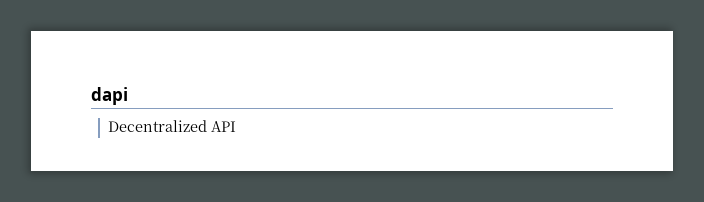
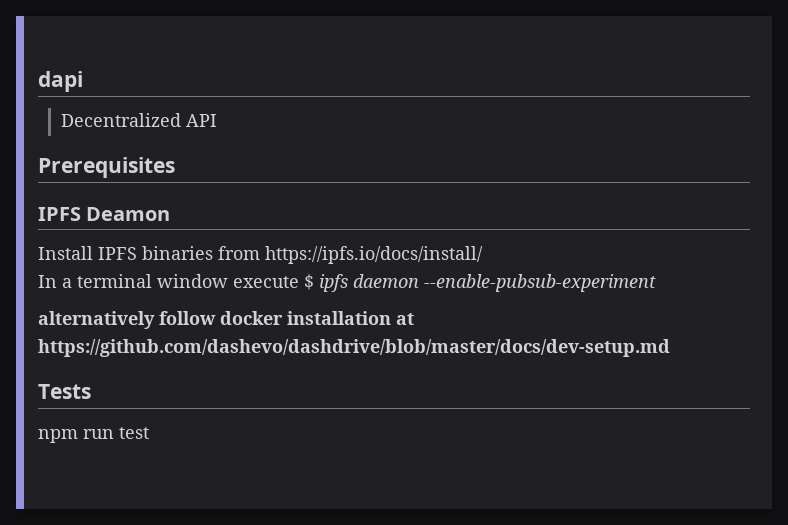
(236, 126) none -> [38,157,175,178] [38,207,171,221] [38,246,483,264] [38,274,656,292] [38,311,414,329] [38,339,670,357] [38,384,91,399] [38,427,149,443] // Prerequisites // IPFS Deamon // Install IPFS binaries from https://ipfs.io/docs/install/ // In a terminal window execute $ ipfs daemon --enable-pubsub-experiment // alternatively follow docker installation at https://github.com/dashevo/dashdrive/blob/master/docs/dev-setup.md // Tests // npm run test

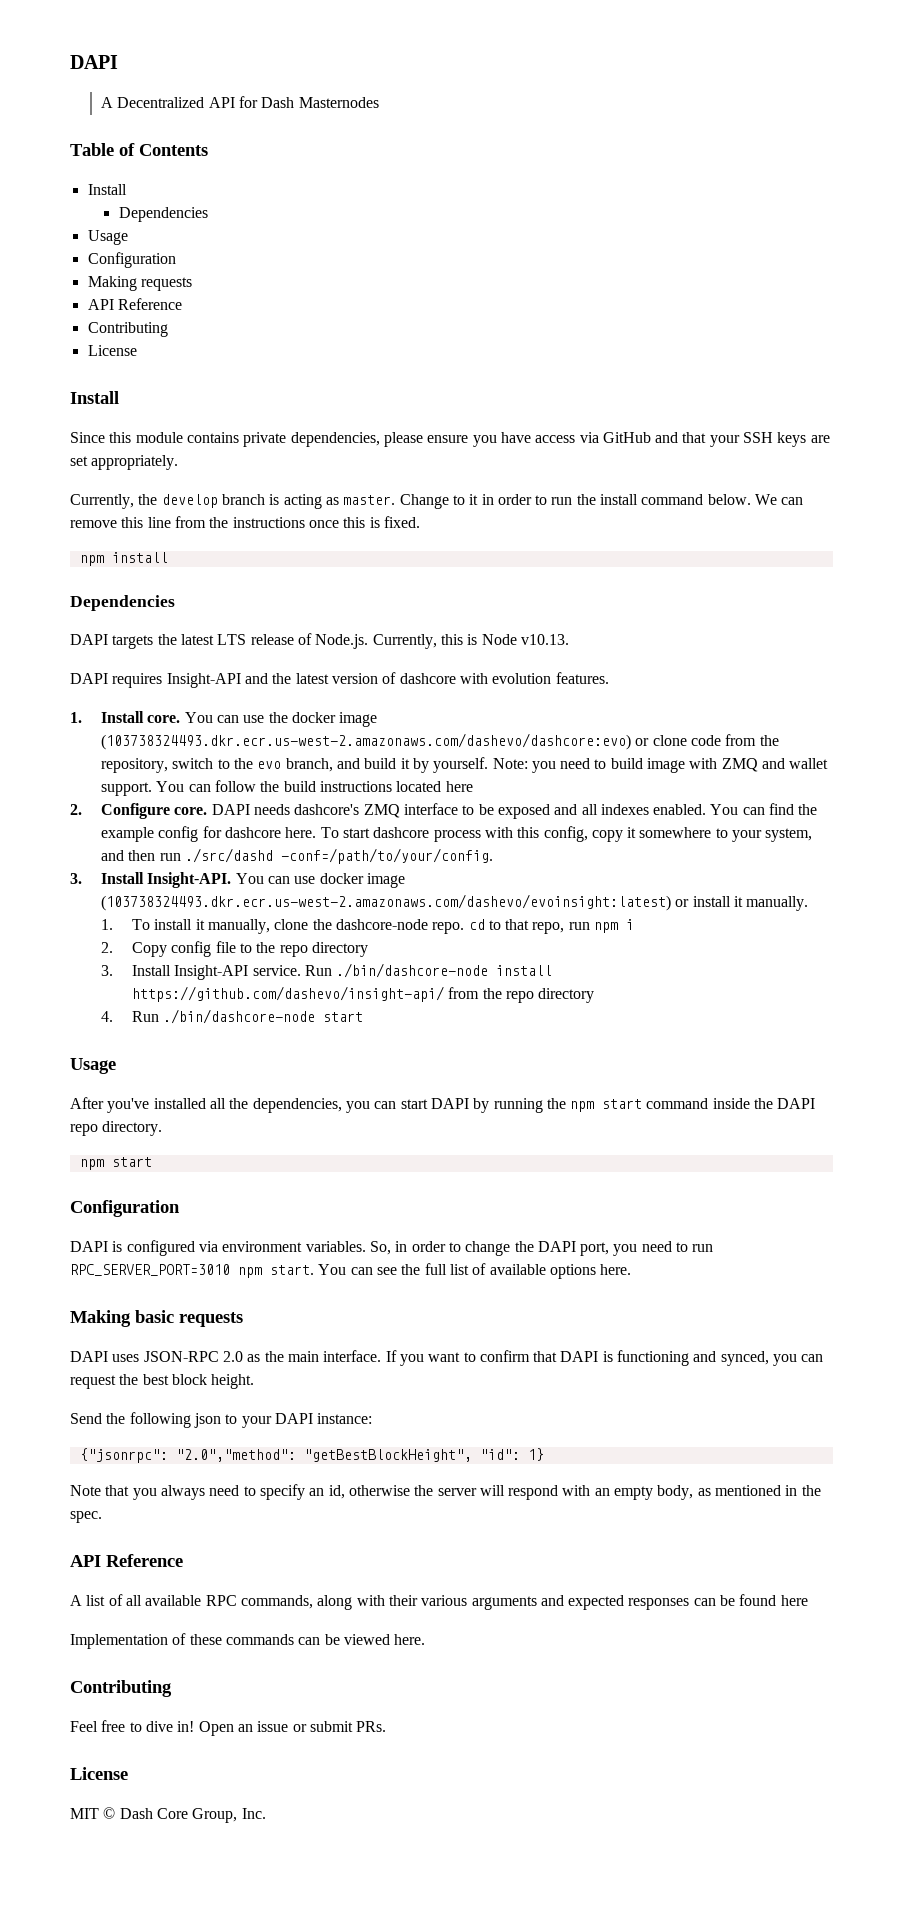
[38,71,83,92] dapi // -> [70,55,118,69] [100,97,113,108] DAPI // A
[38,157,175,178] [38,207,171,221] [38,246,483,264] [38,274,656,292] [38,311,414,329] [38,339,670,357] [38,384,91,399] [38,427,149,443] // Prerequisites // IPFS Deamon // Install IPFS binaries from https://ipfs.io/docs/install/ // In a terminal window execute $ ipfs daemon --enable-pubsub-experiment // alternatively follow docker installation at https://github.com/dashevo/dashdrive/blob/master/docs/dev-setup.md // Tests // npm run test -> [238,96,379,108] [70,143,208,156] [87,184,127,195] [118,207,208,222] [87,230,128,245] [87,252,176,268] [87,276,192,291] [87,298,182,310] [87,322,168,337] [87,345,137,356] [70,391,119,404] [70,432,830,447] [70,455,179,470] [70,494,804,509] [70,516,420,528] [79,552,168,566] [70,595,175,611] [70,633,569,649] [70,672,609,688] [70,711,378,727] [100,733,779,750] [100,757,829,773] [100,780,473,796] [70,803,818,819] [100,826,813,842] [100,848,493,864] [70,872,405,888] [100,894,809,911] [100,919,635,934] [100,941,368,957] [100,963,553,980] [131,986,595,1003] [100,1009,364,1024] [70,1058,116,1074] [70,1097,816,1113] [70,1121,163,1136] [79,1157,152,1170] [70,1200,180,1217] [70,1240,714,1256] [70,1263,632,1279] [70,1310,243,1327] [70,1350,824,1366] [70,1374,255,1389] [70,1412,373,1428] [79,1448,544,1463] [70,1484,821,1500] [70,1511,102,1523] [70,1554,183,1567] [70,1594,808,1610] [70,1633,426,1649] [70,1680,172,1697] [70,1720,387,1736] [70,1767,128,1780] [70,1807,266,1823] for Dash Masternodes // Table of Contents // Install // Dependencies // Usage // Configuration // Making requests // API Reference // Contributing // License // Install // Since this module contains private dependencies, please ensure you have access via GitHub and that your SSH keys are set appropriately. // Currently, the develop branch is acting as master. Change to it in order to run the install command below. We can remove this line from the instructions once this is fixed. // npm install // Dependencies // DAPI targets the latest LTS release of Node.js. Currently, this is Node v10.13. // DAPI requires Insight-API and the latest version of dashcore with evolution features. // 1. Install core. You can use the docker image (103738324493.dkr.ecr.us-west-2.amazonaws.com/dashevo/dashcore:evo) or clone code from the repository, switch to the evo branch, and build it by yourself. Note: you need to build image with ZMQ and wallet support. You can follow the build instructions located here // 2. Configure core. DAPI needs dashcore's ZMQ interface to be exposed and all indexes enabled. You can find the example config for dashcore here. To start dashcore process with this config, copy it somewhere to your system, and then run ./src/dashd -conf=/path/to/your/config. // 3. Install Insight-API. You can use docker image (103738324493.dkr.ecr.us-west-2.amazonaws.com/dashevo/evoinsight:latest) or install it manually. // 1. To install it manually, clone the dashcore-node repo. cd to that repo, run npm i // 2. Copy config file to the repo directory // 3. Install Insight-API service. Run ./bin/dashcore-node install https://github.com/dashevo/insight-api/ from the repo directory // 4. Run ./bin/dashcore-node start // Usage // After you've installed all the dependencies, you can start DAPI by running the npm start command inside the DAPI repo directory. // npm start // Configuration // DAPI is configured via environment variables. So, in order to change the DAPI port, you need to run RPC_SERVER_PORT=3010 npm start. You can see the full list of available options here. // Making basic requests // DAPI uses JSON-RPC 2.0 as the main interface. If you want to confirm that DAPI is functioning and synced, you can request the best block height. // Send the following json to your DAPI instance: // {"jsonrpc": "2.0","method": "getBestBlockHeight", "id": 1} // Note that you always need to specify an id, otherwise the server will respond with an empty body, as mentioned in the spec. // API Reference // A list of all available RPC commands, along with their various arguments and expected responses can be found here // Implementation of these commands can be viewed here. // Contributing // Feel free to dive in! Open an issue or submit PRs. // License // MIT © Dash Core Group, Inc.

